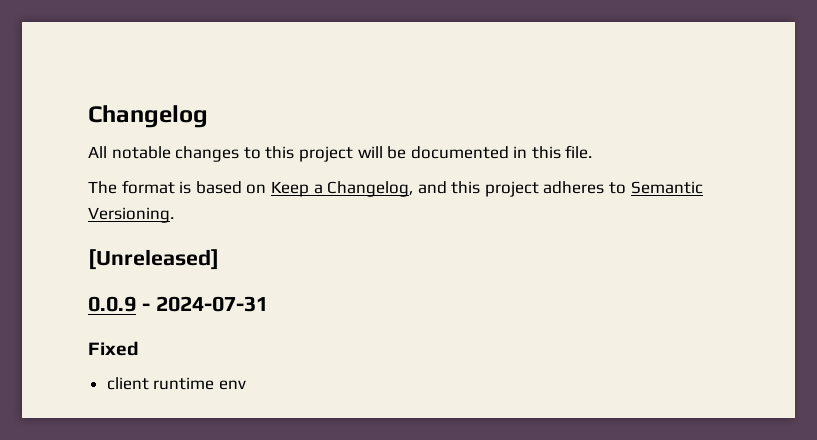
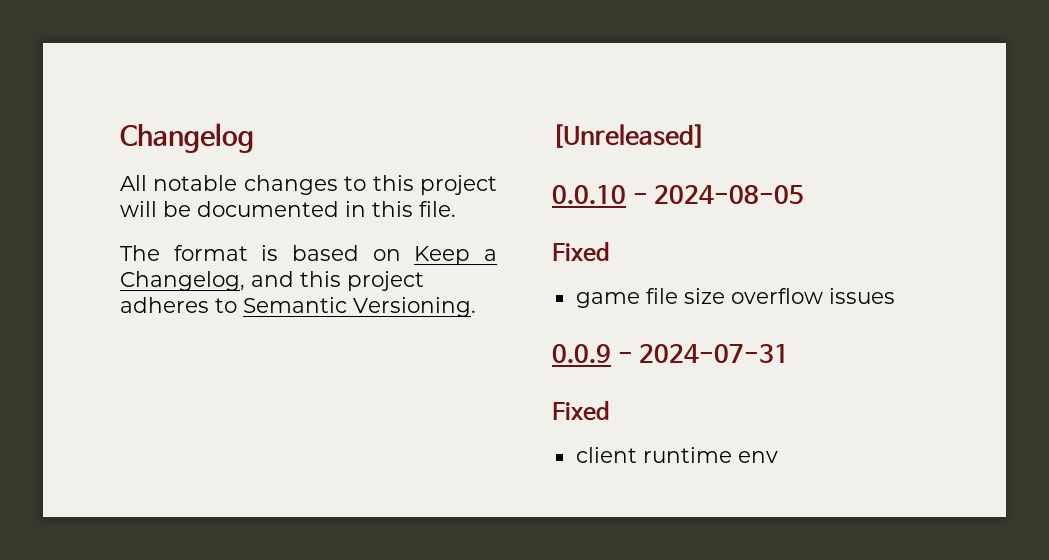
(219, 259) none -> [552,185,805,205] [552,242,610,262] [575,288,895,308] // 0.0.10 - 2024-08-05 // Fixed // game file size overflow issues

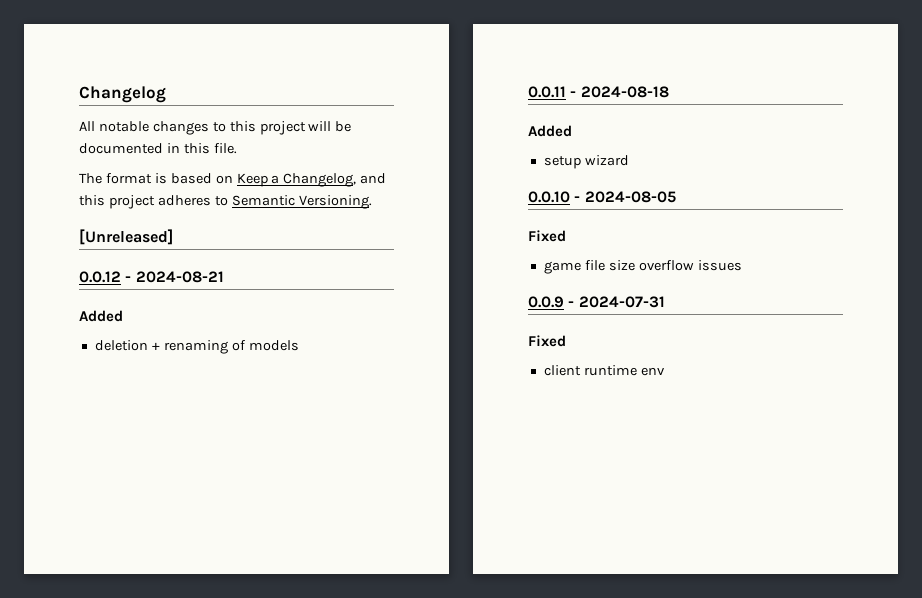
(705, 136) none -> [79,271,224,283] [79,310,123,322] [94,340,299,354] [528,86,669,98] [528,125,572,137] [543,155,629,169] // 0.0.12 - 2024-08-21 // Added // deletion + renaming of models // 0.0.11 - 2024-08-18 // Added // setup wizard

